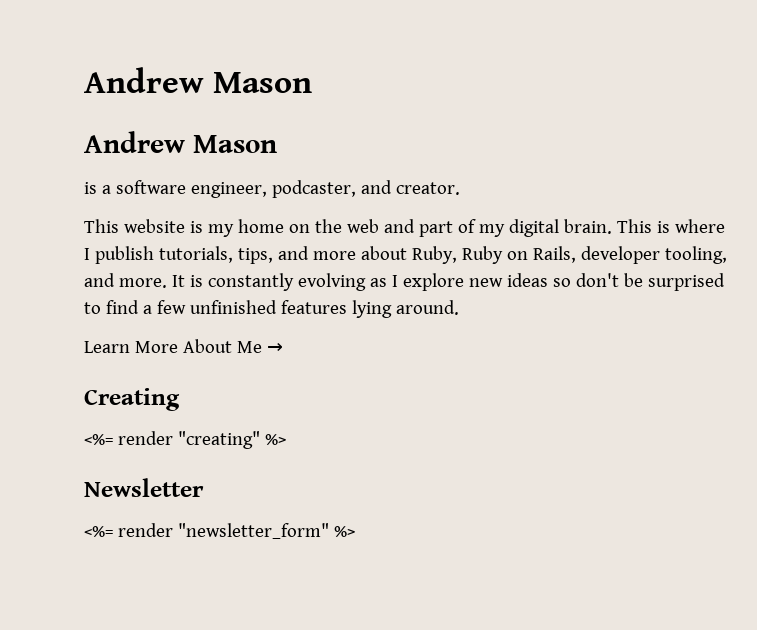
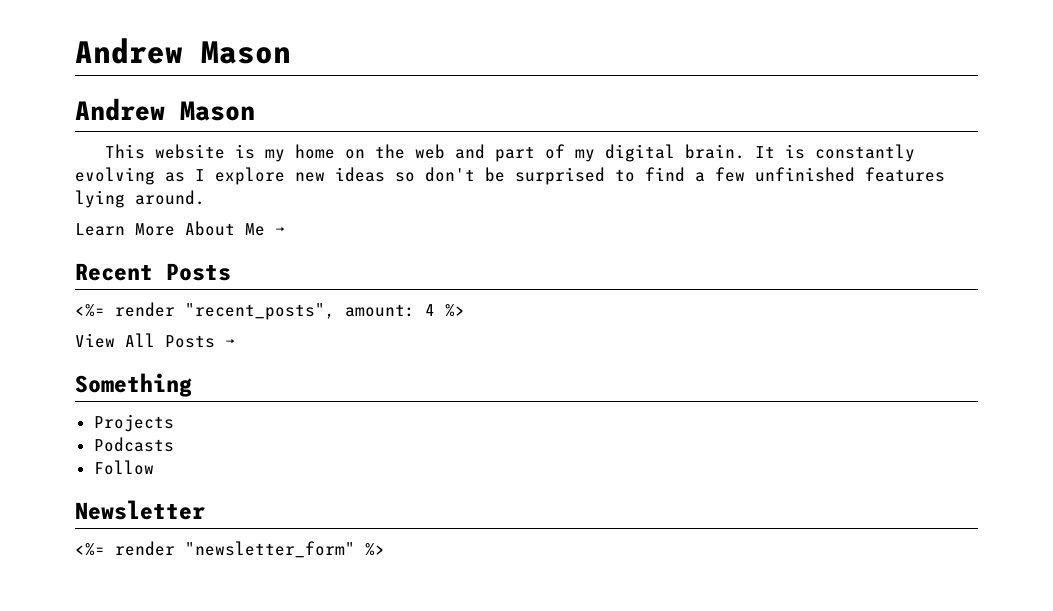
[84,180,460,198] // is a software engineer, podcaster, and creator. -> (255, 111) none
[616,219,725,233] [84,246,727,264] [84,273,167,288] This is where I publish tutorials, tips, and more about Ruby, Ruby on Rails, developer tooling, and more. -> (745, 151) none
[84,388,180,411] [84,431,286,449] Creating // <%= render "creating" %> -> [75,263,231,281] [75,302,465,320] [75,333,235,348] [75,373,192,397] [93,414,174,432] [93,437,174,452] [93,460,154,475] Recent Posts // <%= render "recent_posts", amount: 4 %> // View All Posts → // Something // Projects // Podcasts // Follow

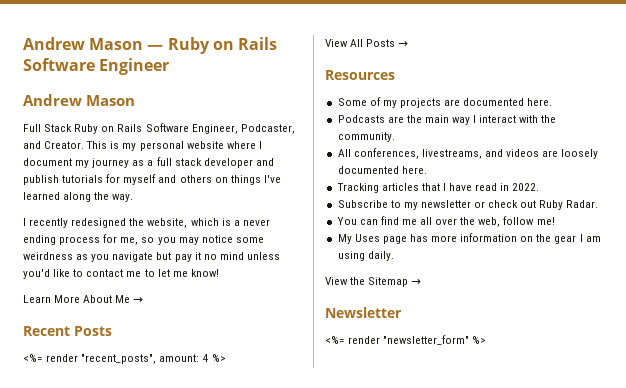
[75,38,291,64] [75,98,255,121] [104,144,915,162] [75,167,945,185] [75,190,205,208] Andrew Mason // Andrew Mason // This website is my home on the web and part of my digital brain. It is constantly evolving as I explore new ideas so don't be surprised to find a few unfinished features lying around. -> [23,37,277,54] [23,58,170,75] [23,94,135,106] [23,123,295,134] [23,141,262,151] [23,157,274,168] [23,174,281,185] [23,192,134,202] [23,218,270,228] [23,234,264,245] [23,252,280,262] [23,269,219,279] Andrew Mason — Ruby on Rails Software Engineer // Andrew Mason // Full Stack Ruby on Rails Software Engineer, Podcaster, and Creator. This is my personal website where I document my journey as a full stack developer and publish tutorials for myself and others on things I've learned along the way. // I recently redesigned the website, which is a never ending process for me, so you may notice some weirdness as you navigate but pay it no mind unless you'd like to contact me to let me know!
[75,373,192,397] [93,414,174,432] [93,437,174,452] [93,460,154,475] Something // Projects // Podcasts // Follow -> [325,70,395,80] [337,97,553,108] [337,115,557,125] [337,132,395,142] [337,148,599,159] [337,166,427,174] [336,183,540,193] [337,200,599,210] [336,216,555,227] [337,233,601,244] [337,251,394,261] [325,277,422,287] Resources // Some of my projects are documented here. // Podcasts are the main way I interact with the community. // All conferences, livestreams, and videos are loosely documented here. // Tracking articles that I have read in 2022. // Subscribe to my newsletter or check out Ruby Radar. // You can find me all over the web, follow me! // My Uses page has more information on the gear I am using daily. // View the Sitemap →

